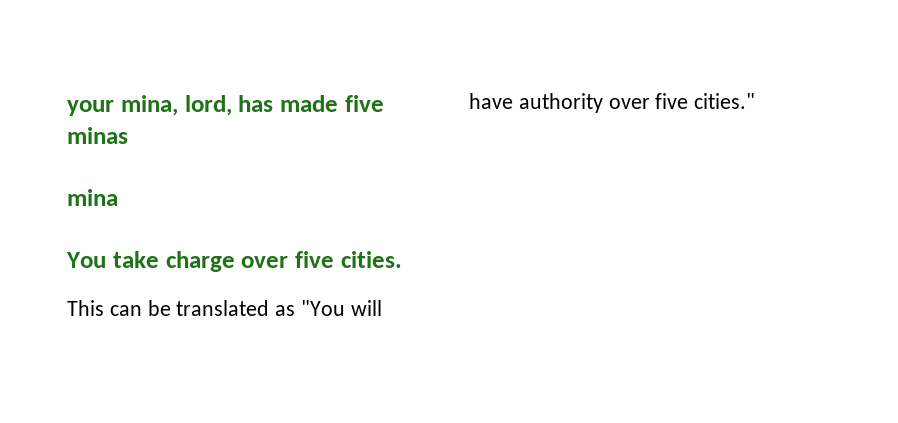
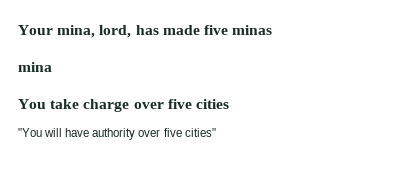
[67,100,114,116] your -> [18,25,53,35] Your
[340,251,402,268] [67,300,296,316] cities. // This can be translated as -> [195,99,229,109] cities //
[694,93,756,109] cities." -> [184,128,216,137] cities"

